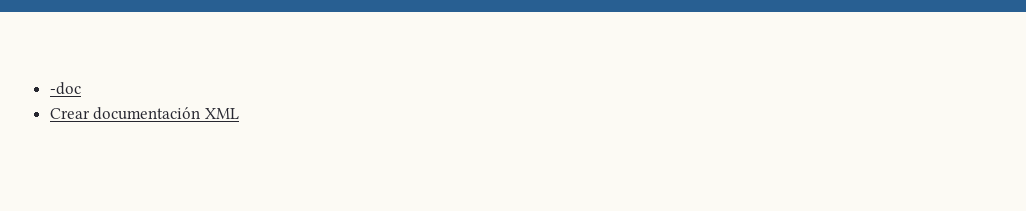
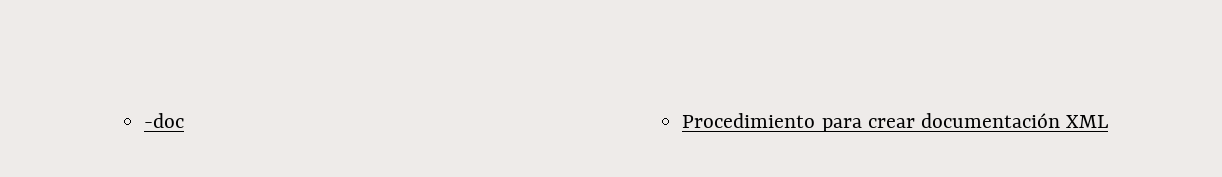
[49,108,90,119] Crear -> [682,113,915,132] Procedimiento para crear

